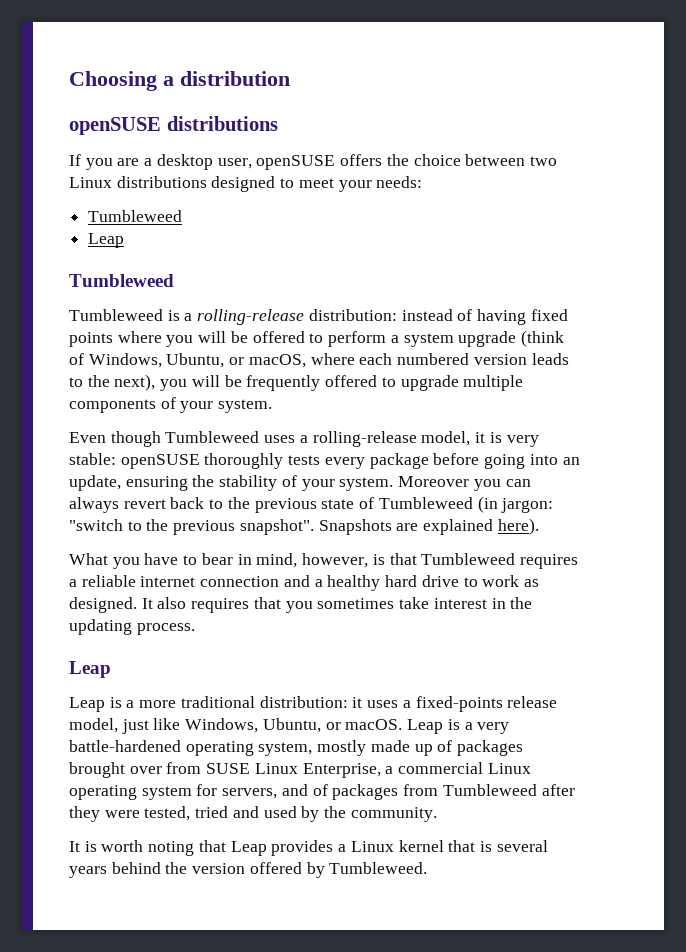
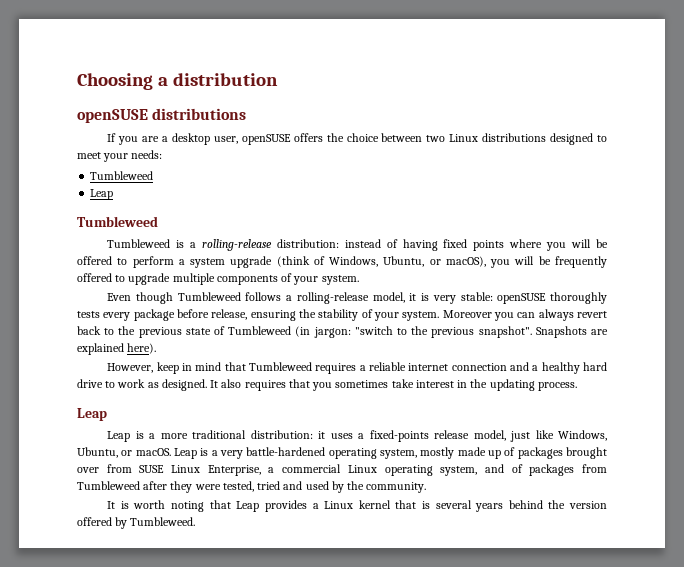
[248,353,569,368] [69,374,156,391] macOS, where each numbered version leads to the next), -> [445,256,486,267] macOS),
[264,435,296,443] uses -> [245,292,282,301] follows
[484,454,580,469] [69,475,121,491] going into an update, -> [211,309,248,320] release,
[69,553,385,569] What you have to bear in mind, however, is -> [107,362,222,374] However, keep in mind
[141,784,278,800] system for servers, -> [440,466,478,476] system,

